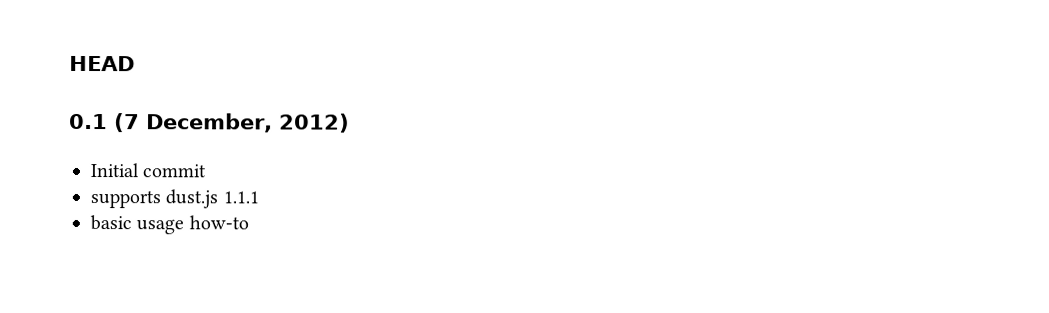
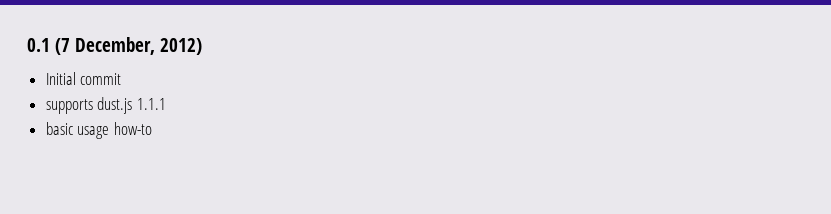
[69,55,135,72] HEAD // -> (27, 45) none

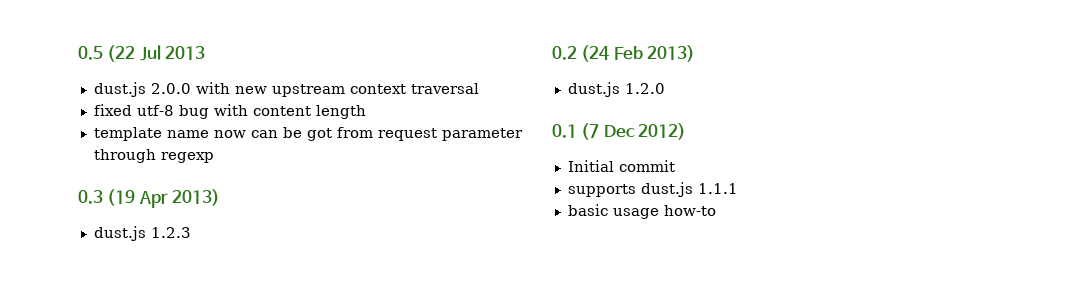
(27, 45) none -> [78,45,206,62] [93,82,479,97] [93,104,366,119] [93,127,523,141] [93,149,214,163] [78,189,221,208] [93,226,191,241] [552,45,696,62] [567,82,665,97] 0.5 (22 Jul 2013 // dust.js 2.0.0 with new upstream context traversal // fixed utf-8 bug with content length // template name now can be got from request parameter through regexp // 0.3 (19 Apr 2013) // dust.js 1.2.3 // 0.2 (24 Feb 2013) // dust.js 1.2.0 //
[75,37,155,55] December, -> [603,125,635,138] Dec

